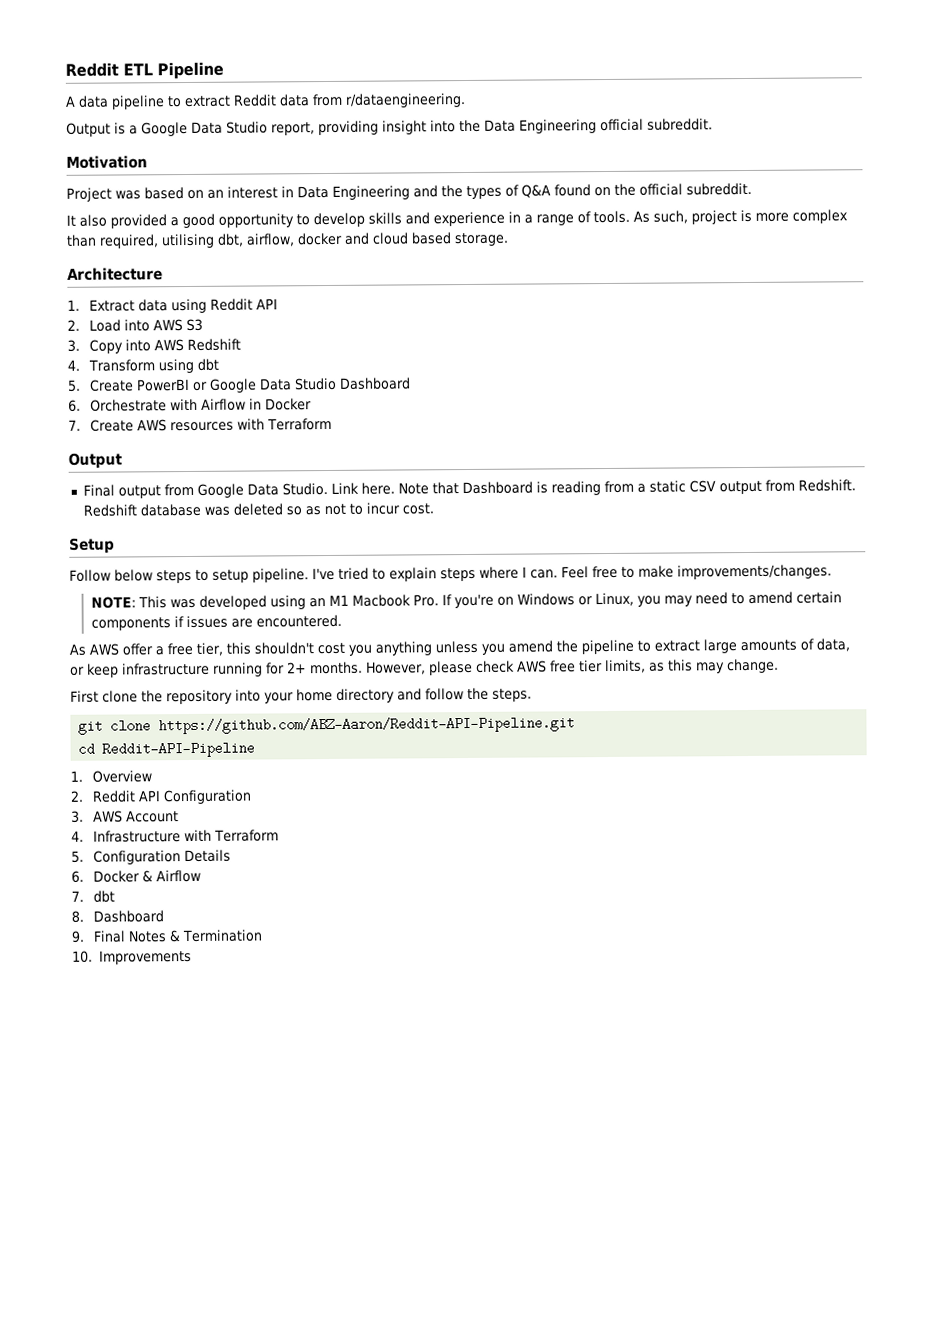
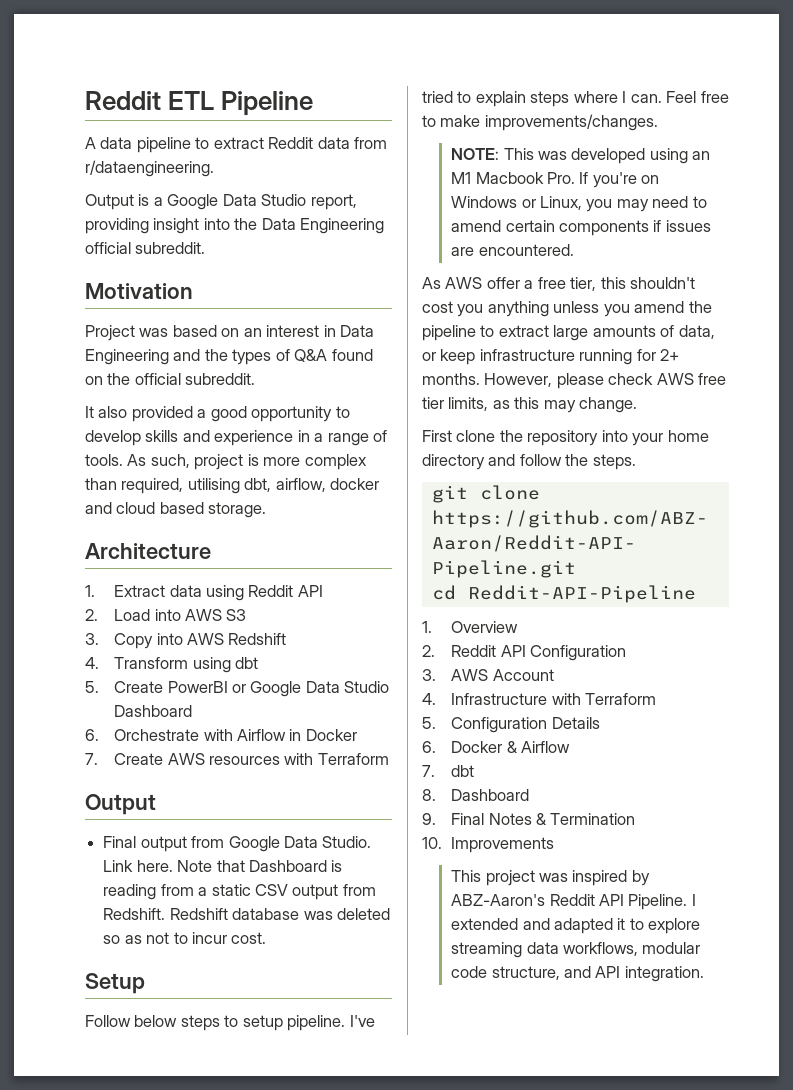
(192, 957) none -> [451,870,650,886] [451,894,696,910] [451,918,701,934] [451,942,701,958] [451,966,704,982] // This project was inspired by ABZ-Aaron's Reddit API Pipeline. I extended and adapted it to explore streaming data workflows, modular code structure, and API integration.

